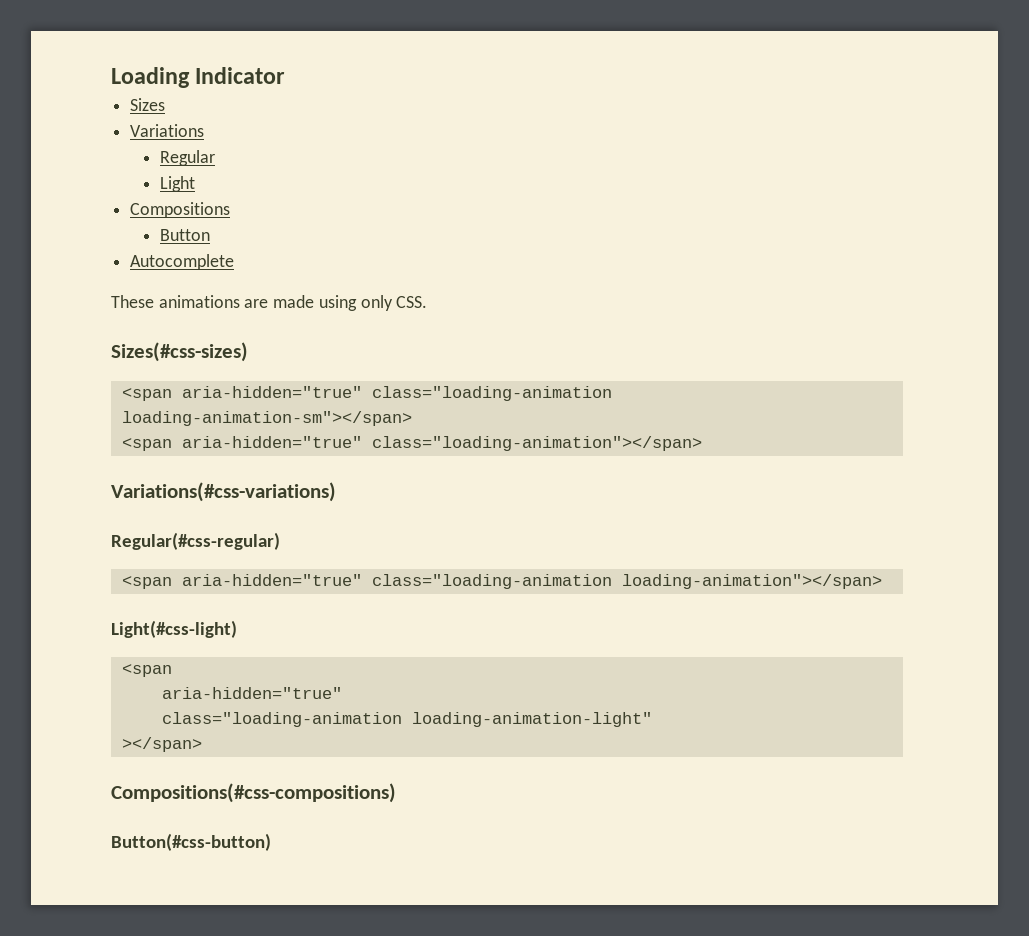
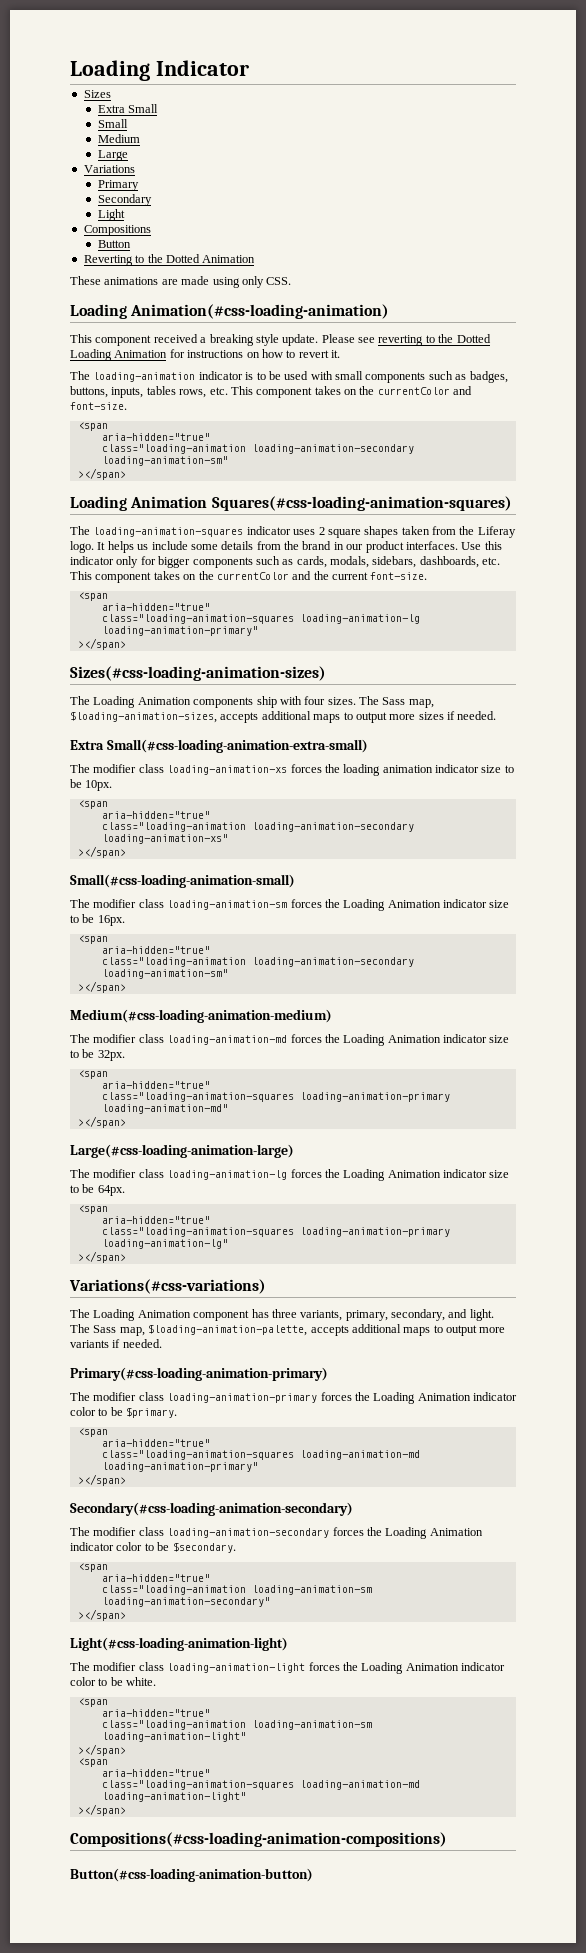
(166, 104) none -> [97,104,159,113] [97,119,128,128] [97,134,140,143] [97,150,128,161] // Extra Small // Small // Medium // Large
[159,150,215,166] Regular -> [97,180,139,191] [97,194,152,206] Primary // Secondary
[130,254,235,270] Autocomplete -> [83,254,256,266] Reverting to the Dotted Animation
[111,342,248,362] [121,386,612,401] [121,411,412,426] [121,436,702,451] [111,482,336,502] [111,532,280,550] [121,574,882,589] [111,620,237,638] [121,664,172,677] [161,687,342,699] [161,712,652,727] [121,737,202,752] [111,783,396,803] [111,833,271,851] Sizes(#css-sizes) // <span aria-hidden="true" class="loading-animation loading-animation-sm"></span> // <span aria-hidden="true" class="loading-animation"></span> // Variations(#css-variations) // Regular(#css-regular) // <span aria-hidden="true" class="loading-animation loading-animation"></span> // Light(#css-light) // <span // aria-hidden="true" // class="loading-animation loading-animation-light" // ></span> // Compositions(#css-compositions) // Button(#css-button) -> [70,304,390,319] [70,334,491,346] [70,349,340,361] [70,371,508,383] [70,386,473,398] [70,402,127,410] [77,422,108,431] [101,433,210,441] [101,444,414,454] [101,456,228,466] [77,468,126,480] [70,496,512,511] [70,526,516,538] [70,541,502,553] [70,556,501,568] [70,571,428,583] [77,592,108,601] [101,603,210,611] [101,614,420,624] [101,626,258,636] [77,638,126,650] [70,666,326,681] [70,696,434,708] [70,711,497,723] [70,739,368,753] [70,764,514,776] [70,779,113,791] [77,800,108,809] [101,811,210,819] [101,822,414,832] [101,834,228,844] [77,846,126,858] [70,874,295,888] [70,899,510,911] [70,914,125,926] [77,935,108,944] [101,946,210,954] [101,957,414,967] [101,969,228,979] [77,981,126,993] [70,1009,332,1023] [70,1034,510,1046] [70,1049,125,1061] [77,1070,108,1079] [101,1081,210,1089] [101,1092,450,1102] [101,1104,228,1114] [77,1116,126,1128] [70,1144,294,1158] [70,1169,510,1181] [70,1184,125,1196] [77,1205,108,1214] [101,1216,210,1224] [101,1227,450,1237] [101,1239,228,1249] [77,1251,126,1263] [69,1279,266,1294] [70,1309,494,1321] [70,1324,506,1336] [70,1339,162,1348] [70,1367,328,1381] [70,1392,517,1404] [70,1407,178,1418] [77,1428,108,1437] [101,1439,210,1447] [101,1450,420,1460] [101,1462,258,1472] [77,1474,126,1486] [70,1502,353,1516] [70,1527,483,1539] [70,1542,236,1553] [77,1563,108,1572] [101,1574,210,1582] [101,1585,372,1595] [101,1597,270,1607] [77,1609,126,1621] [70,1637,288,1651] [70,1662,505,1674] [70,1677,157,1686] [77,1698,108,1707] [101,1709,210,1717] [101,1720,372,1730] [101,1732,246,1742] [77,1744,126,1756] [77,1758,108,1767] [101,1769,210,1777] [101,1780,420,1790] [101,1792,246,1802] [77,1804,126,1816] [70,1832,447,1847] [70,1868,313,1882] Loading Animation(#css-loading-animation) // This component received a breaking style update. Please see reverting to the Dotted Loading Animation for instructions on how to revert it. // The loading-animation indicator is to be used with small components such as badges, buttons, inputs, tables rows, etc. This component takes on the currentColor and font-size. // <span // aria-hidden="true" // class="loading-animation loading-animation-secondary loading-animation-sm" // ></span> // Loading Animation Squares(#css-loading-animation-squares) // The loading-animation-squares indicator uses 2 square shapes taken from the Liferay logo. It helps us include some details from the brand in our product interfaces. Use this indicator only for bigger components such as cards, modals, sidebars, dashboards, etc. This component takes on the currentColor and the current font-size. // <span // aria-hidden="true" // class="loading-animation-squares loading-animation-lg loading-animation-primary" // ></span> // Sizes(#css-loading-animation-sizes) // The Loading Animation components ship with four sizes. The Sass map, $loading-animation-sizes, accepts additional maps to output more sizes if needed. // Extra Small(#css-loading-animation-extra-small) // The modifier class loading-animation-xs forces the loading animation indicator size to be 10px. // <span // aria-hidden="true" // class="loading-animation loading-animation-secondary loading-animation-xs" // ></span> // Small(#css-loading-animation-small) // The modifier class loading-animation-sm forces the Loading Animation indicator size to be 16px. // <span // aria-hidden="true" // class="loading-animation loading-animation-secondary loading-animation-sm" // ></span> // Medium(#css-loading-animation-medium) // The modifier class loading-animation-md forces the Loading Animation indicator size to be 32px. // <span // aria-hidden="true" // class="loading-animation-squares loading-animation-primary loading-animation-md" // ></span> // Large(#css-loading-animation-large) // The modifier class loading-animation-lg forces the Loading Animation indicator size to be 64px. // <span // aria-hidden="true" // class="loading-animation-squares loading-animation-primary loading-animation-lg" // ></span> // Variations(#css-variations) // The Loading Animation component has three variants, primary, secondary, and light. The Sass map, $loading-animation-palette, accepts additional maps to output more variants if needed. // Primary(#css-loading-animation-primary) // The modifier class loading-animation-primary forces the Loading Animation indicator color to be $primary. // <span // aria-hidden="true" // class="loading-animation-squares loading-animation-md loading-animation-primary" // ></span> // Secondary(#css-loading-animation-secondary) // The modifier class loading-animation-secondary forces the Loading Animation indicator color to be $secondary. // <span // aria-hidden="true" // class="loading-animation loading-animation-sm loading-animation-secondary" // ></span> // Light(#css-loading-animation-light) // The modifier class loading-animation-light forces the Loading Animation indicator color to be white. // <span // aria-hidden="true" // class="loading-animation loading-animation-sm loading-animation-light" // ></span> // <span // aria-hidden="true" // class="loading-animation-squares loading-animation-md loading-animation-light" // ></span> // Compositions(#css-loading-animation-compositions) // Button(#css-loading-animation-button)

